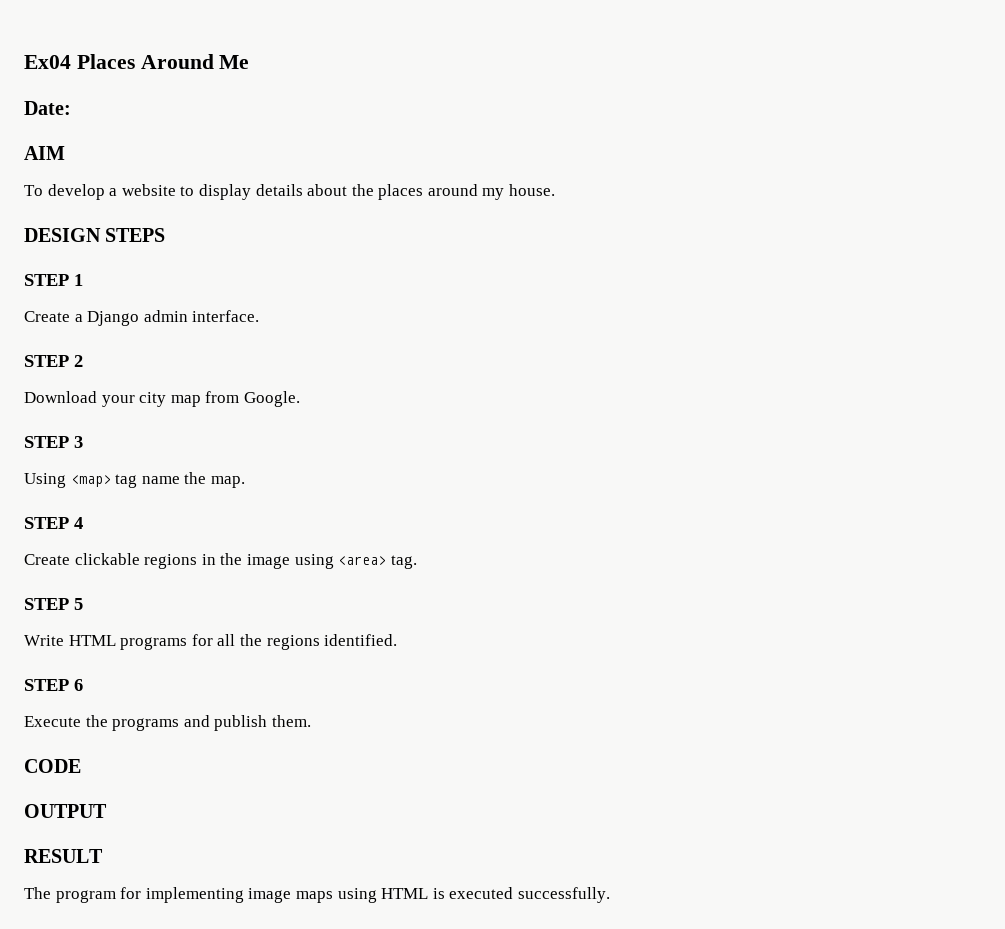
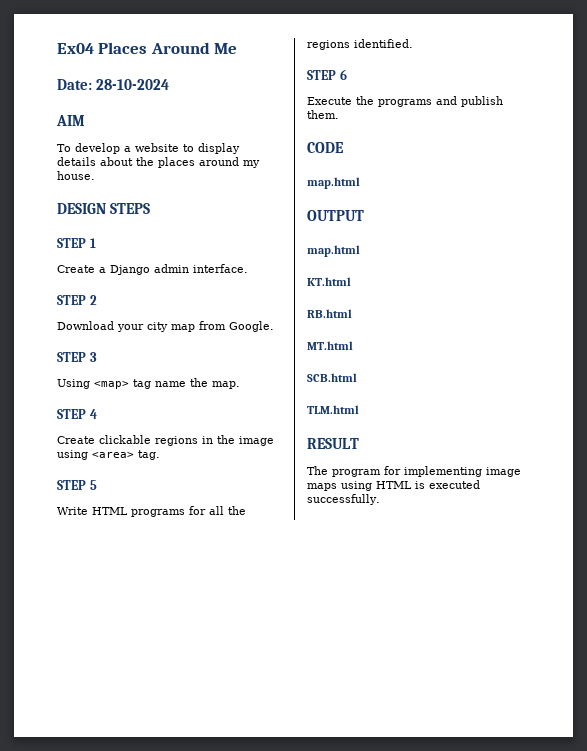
(71, 108) none -> [96,79,170,90] 28-10-2024
(81, 766) none -> [307,177,360,189] // map.html
(107, 811) none -> [307,245,360,257] [307,277,351,286] [307,309,352,318] [307,341,353,350] [307,373,357,382] [307,405,359,414] // map.html // KT.html // RB.html // MT.html // SCB.html // TLM.html

